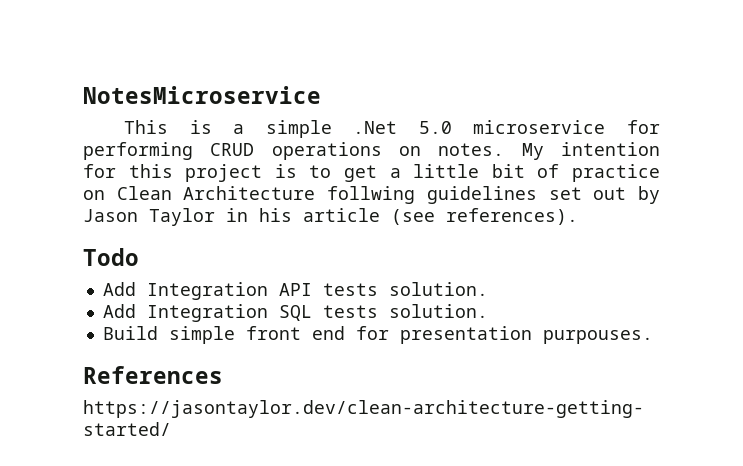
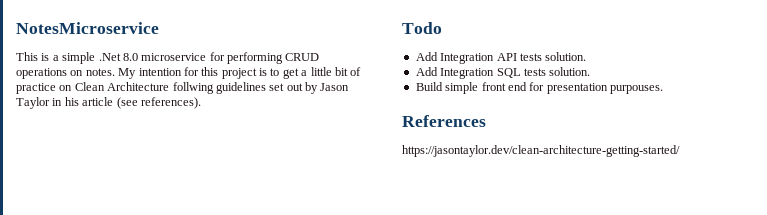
[418,121,452,134] 5.0 -> [122,53,138,61] 8.0

